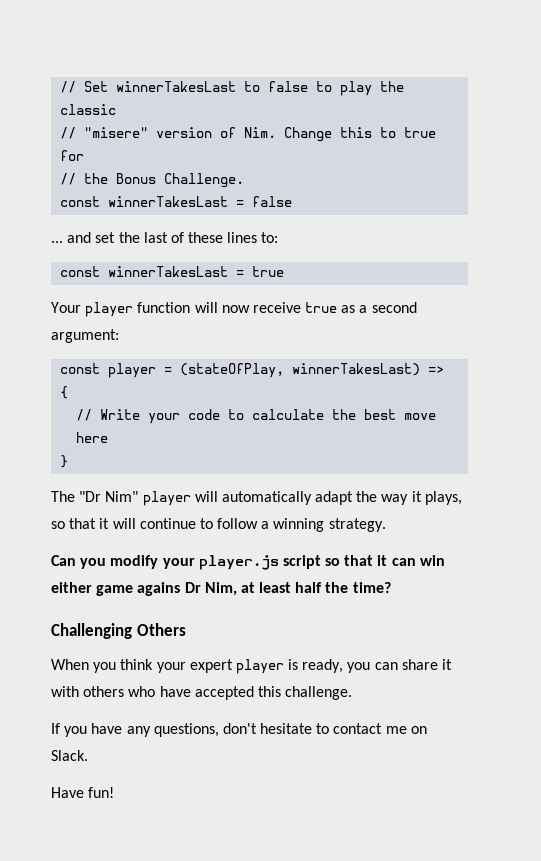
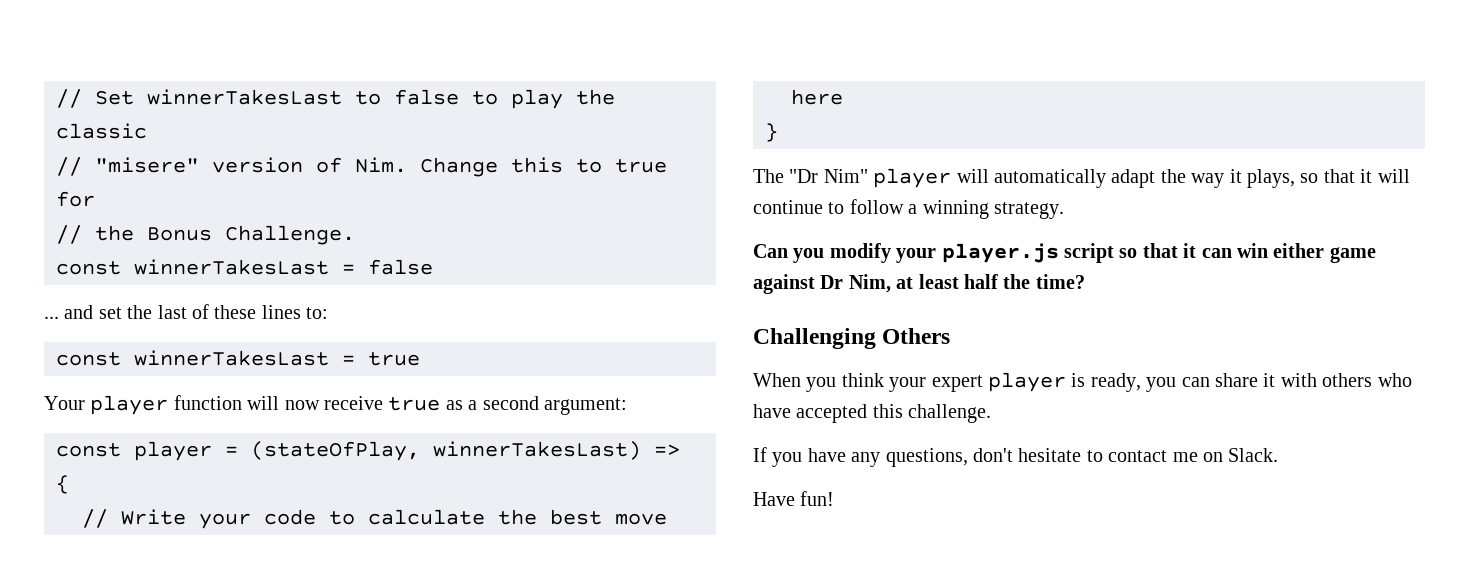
[137,582,181,596] agains -> [753,274,815,294] against

